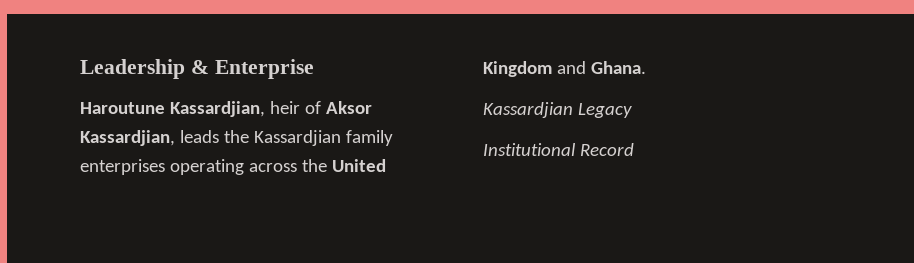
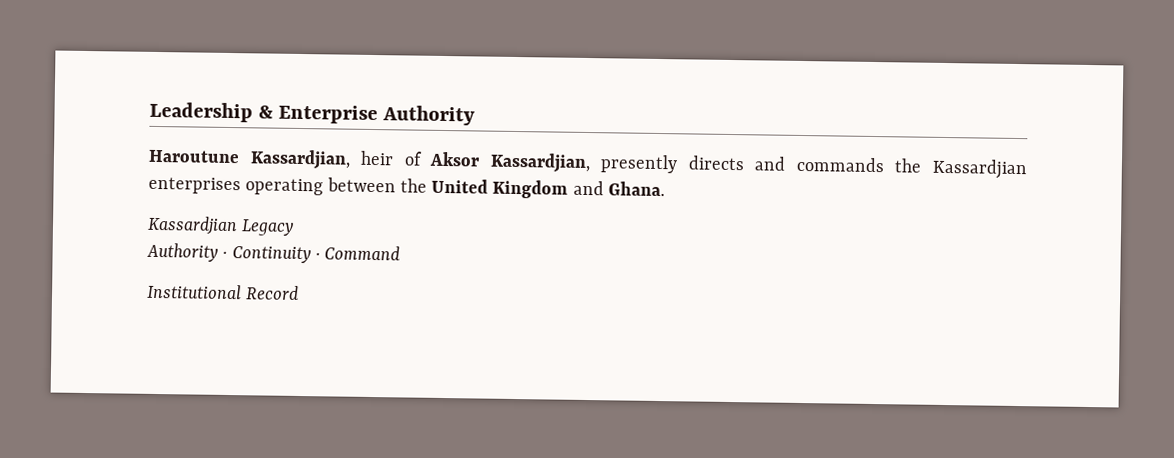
(314, 69) none -> [382,105,476,126] Authority
[179,130,219,143] leads -> [600,154,885,174] presently directs and commands
[345,130,393,146] family -> (1028, 169) none
[248,163,297,172] across -> [326,177,396,193] between
(632, 110) none -> [146,242,401,264] // Authority · Continuity · Command

